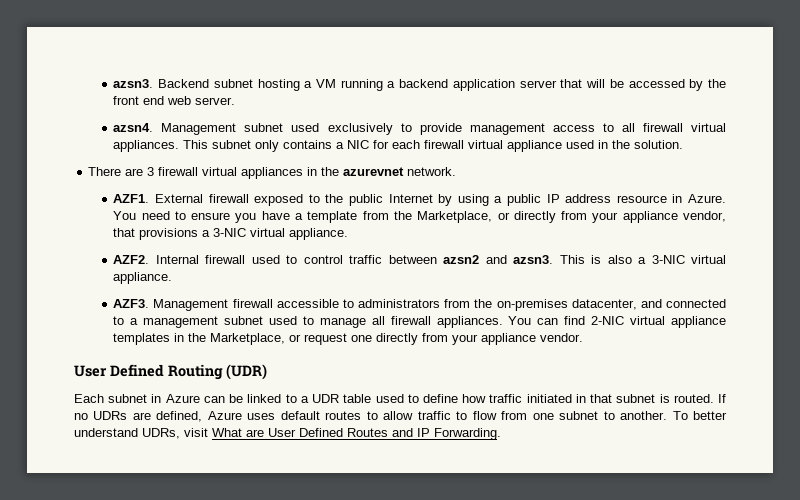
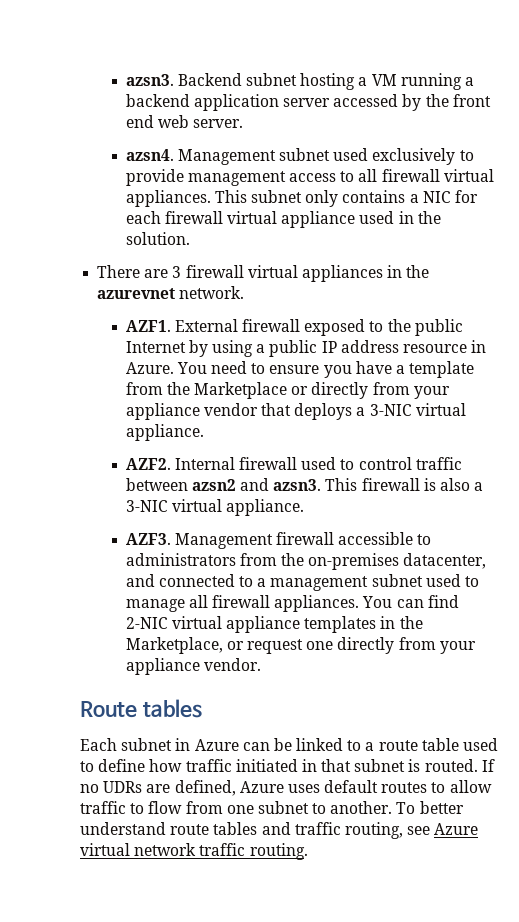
[560,79,624,88] that will be -> (330, 102) none
[417,211,493,223] Marketplace, -> [193,382,287,399] Marketplace
[683,211,726,222] [113,228,199,240] vendor, that provisions -> [203,403,353,420] vendor that deploys
(585, 259) none -> [361,478,420,491] firewall
[74,364,267,380] User Defined Routing (UDR) -> [80,699,202,718] Route tables
[312,394,340,403] UDR -> [378,740,418,751] route
[142,428,501,440] UDRs, visit What are User Defined Routes and IP Forwarding. -> [170,822,479,839] [80,843,308,860] route tables and traffic routing, see Azure virtual network traffic routing.

